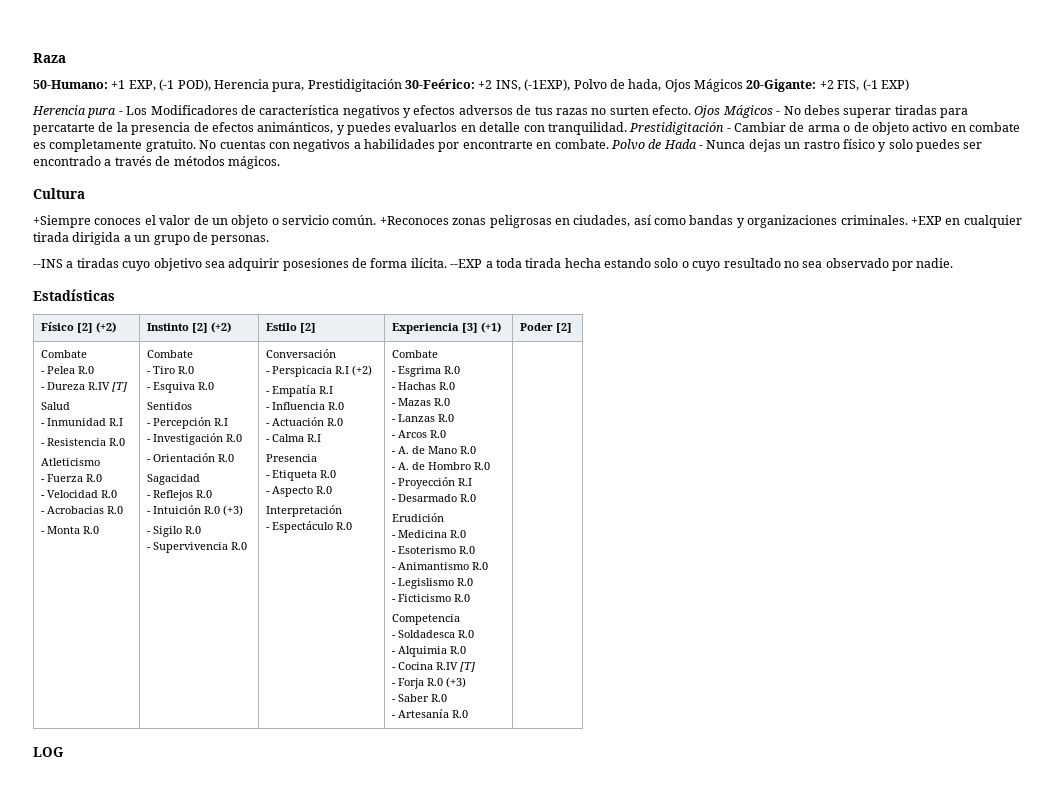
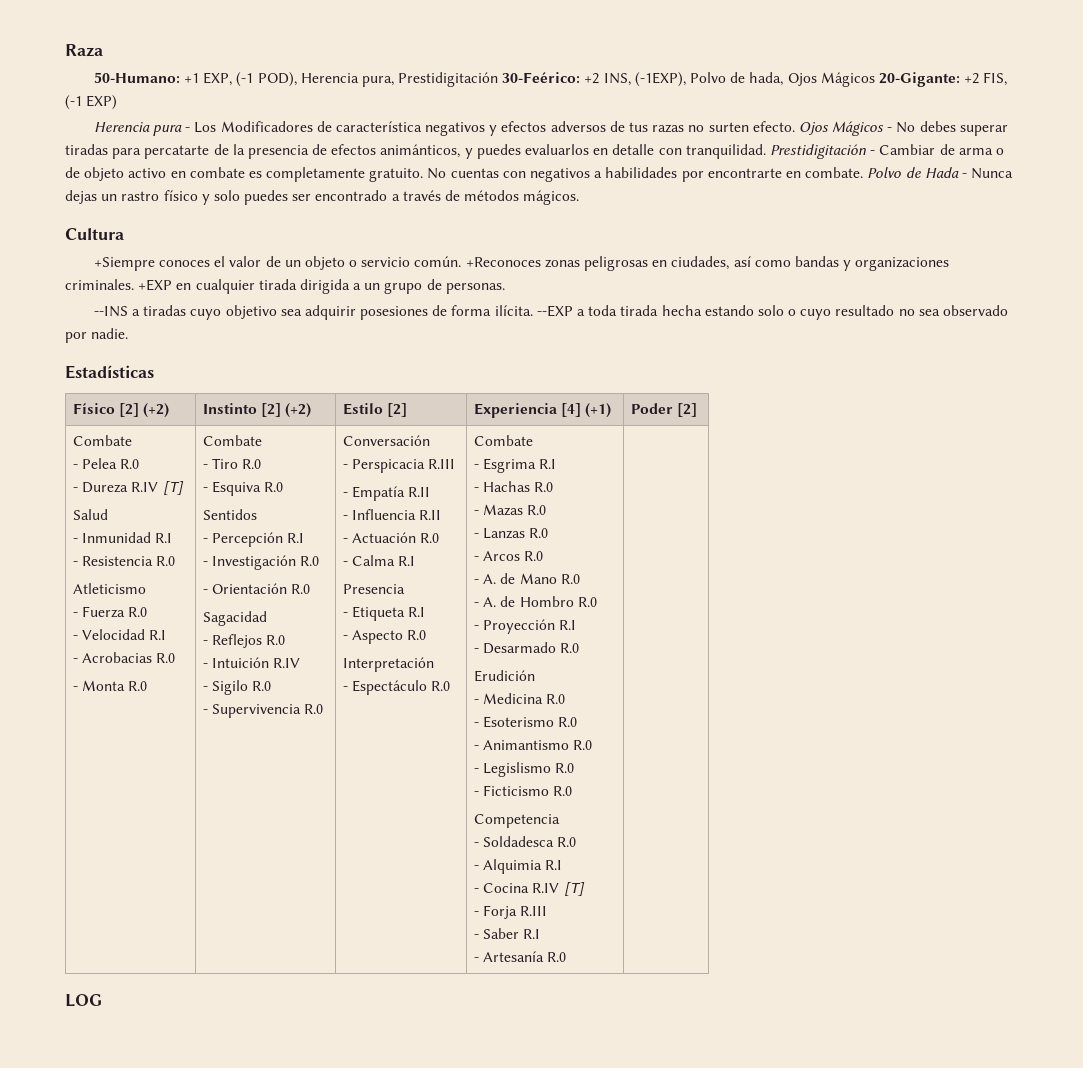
[462,323,479,333] [3] -> [561,403,582,417] [4]
[101,490,118,498] R.0 -> [149,630,167,640] R.I
[204,505,244,516] R.0 (+3) -> [273,658,301,668] R.IV
[335,365,373,376] R.I (+2) -> [428,459,456,469] R.III
[319,386,334,394] R.I -> [408,487,431,497] R.II
[328,402,345,410] R.0 -> [419,510,442,520] R.II
[320,470,337,478] R.0 -> [408,607,426,617] R.I
[444,366,461,374] R.0 -> [539,459,557,469] R.I
[450,646,467,654] R.0 -> [545,860,563,870] R.I
[427,677,467,688] R.0 (+3) -> [520,906,548,916] R.III
[431,694,448,702] R.0 -> [523,929,541,939] R.I

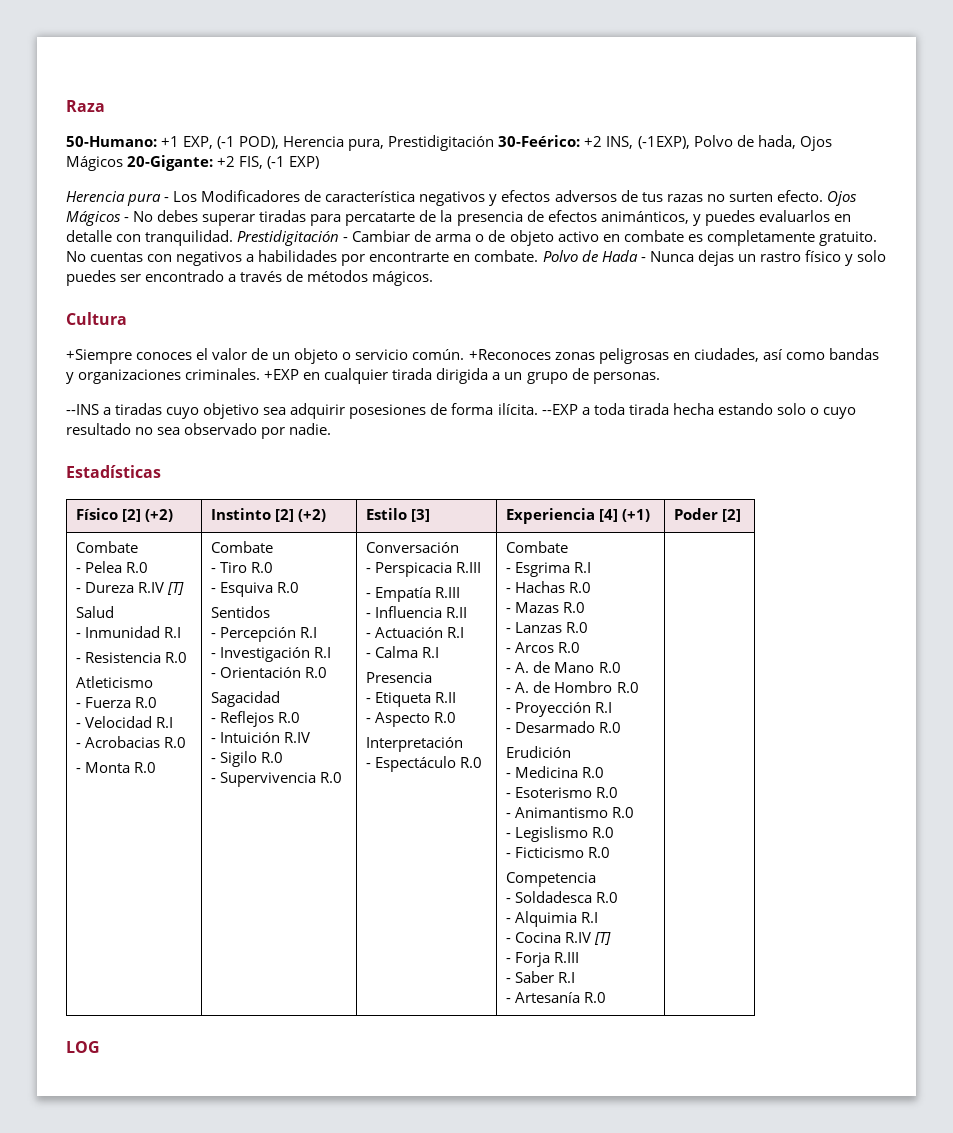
[387,403,408,417] [2] -> [411,509,431,522] [3]
[300,556,320,566] R.0 -> [314,647,332,658] R.I
[408,487,431,497] R.II -> [435,587,461,598] R.III
[420,533,440,543] R.0 -> [447,627,465,638] R.I
[408,607,426,617] R.I -> [435,692,457,703] R.II

